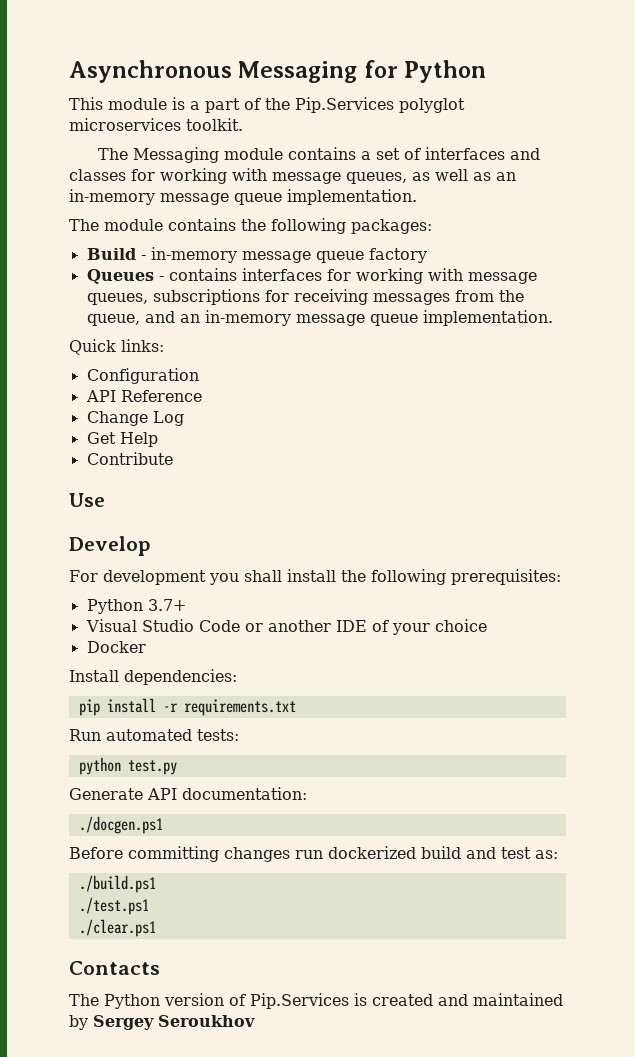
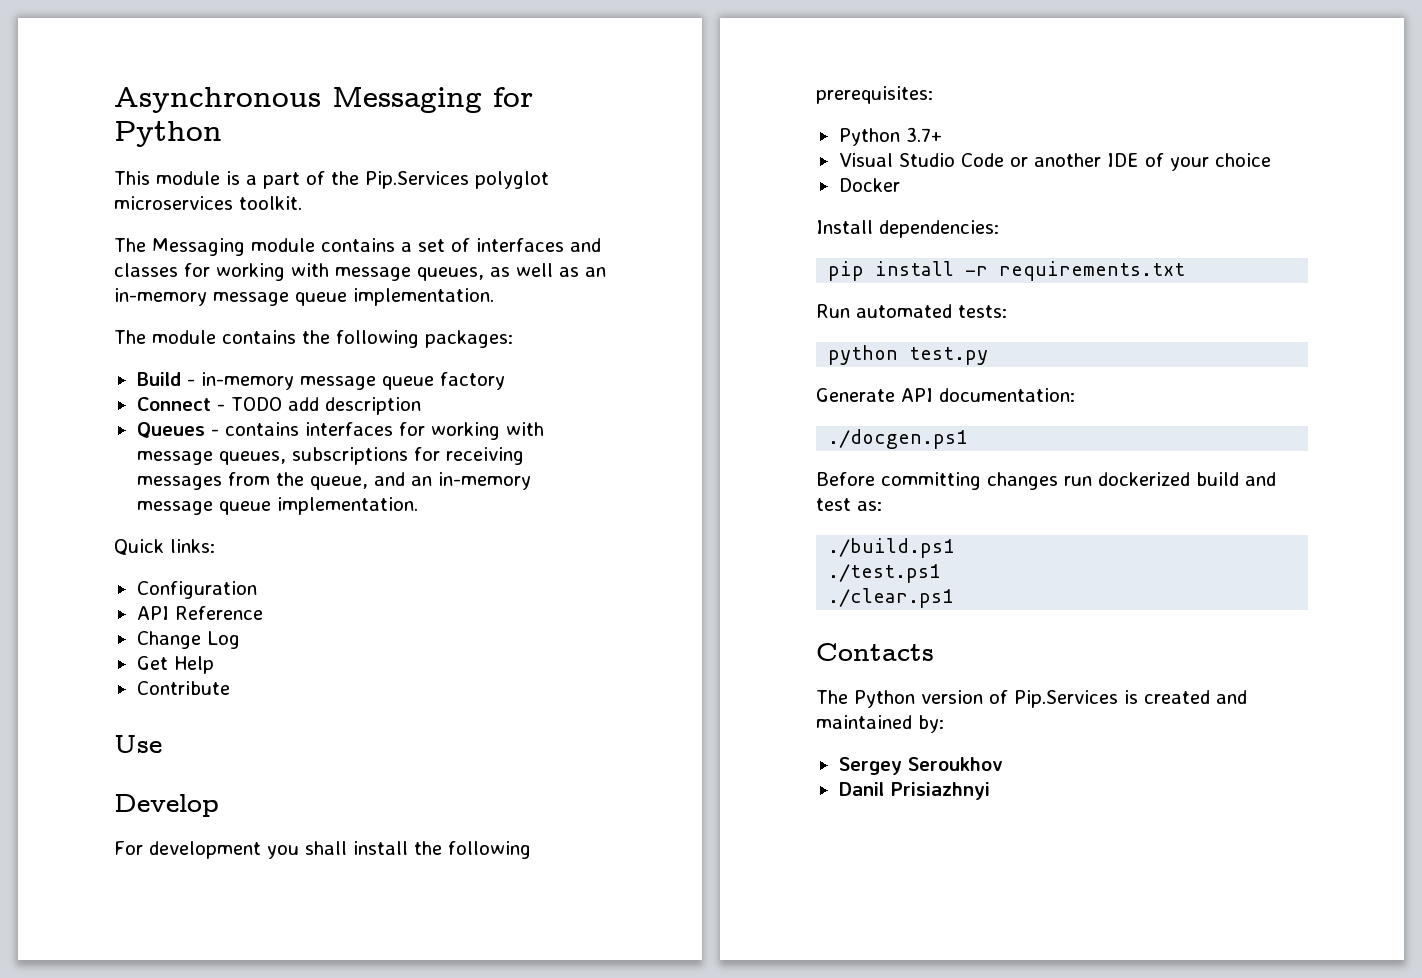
(427, 255) none -> [136,397,421,415] // Connect - TODO add description
[69,1015,88,1030] by -> [918,715,944,733] by: //
(255, 1021) none -> [838,782,990,800] // Danil Prisiazhnyi

